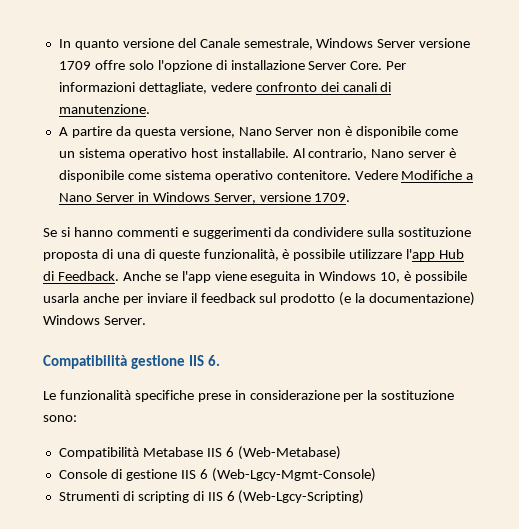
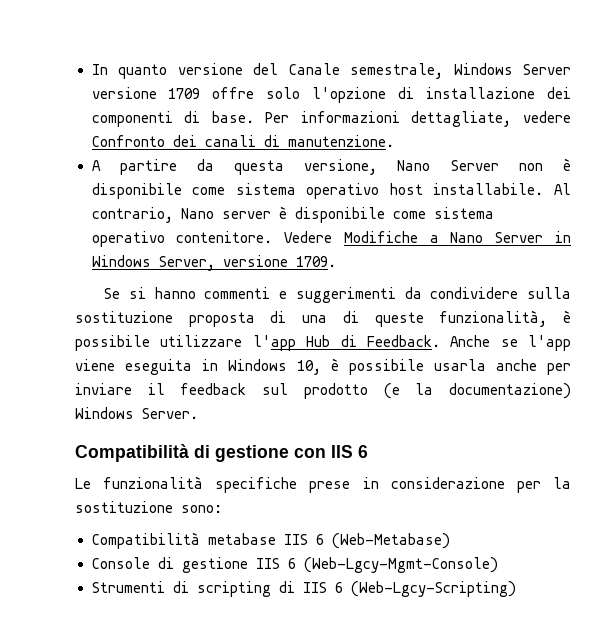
[308,61,383,70] Server Core. -> [547,87,571,99] [91,111,254,127] dei componenti di base.
[255,82,317,92] confronto -> [91,135,165,147] Confronto
[58,151,75,158] un -> (226, 191) none
[131,355,221,369] gestione IIS 6. -> [194,445,368,462] di gestione con IIS 6
[142,447,203,457] Metabase -> [207,533,276,545] metabase

